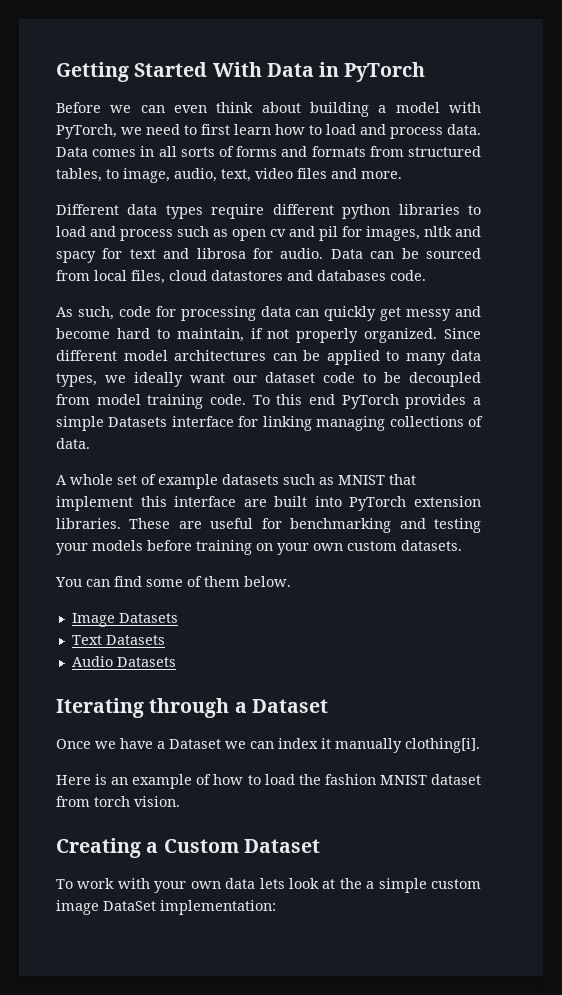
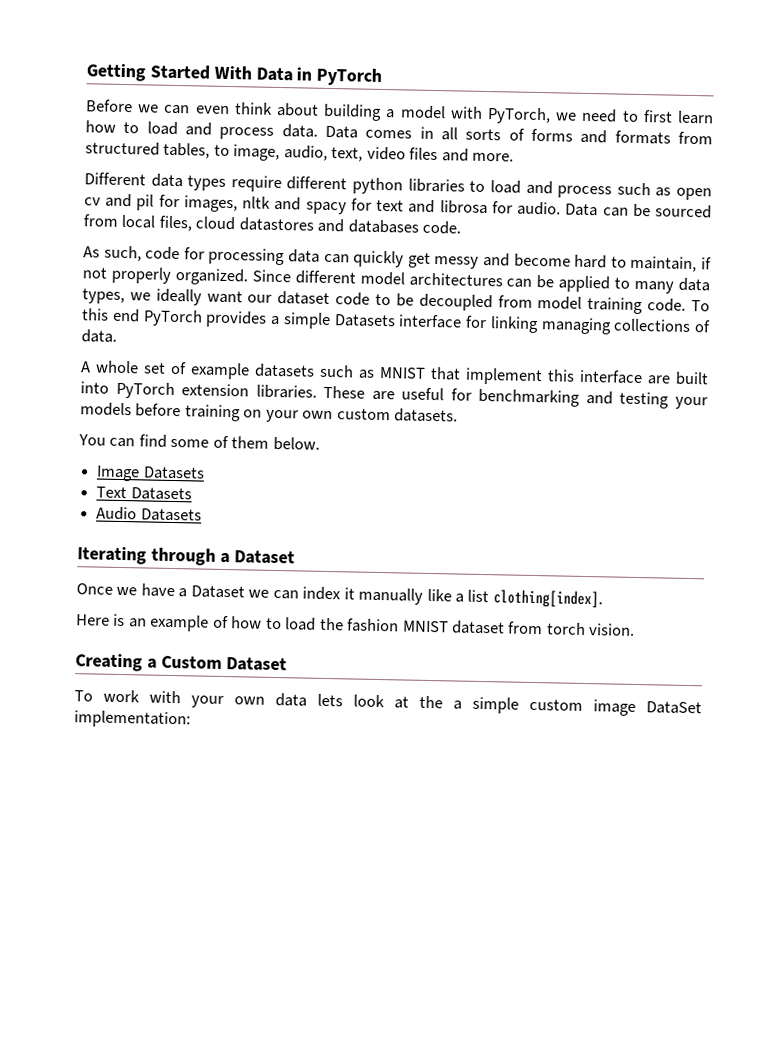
[405,738,480,753] clothing[i]. -> [426,588,603,609] like a list clothing[index].

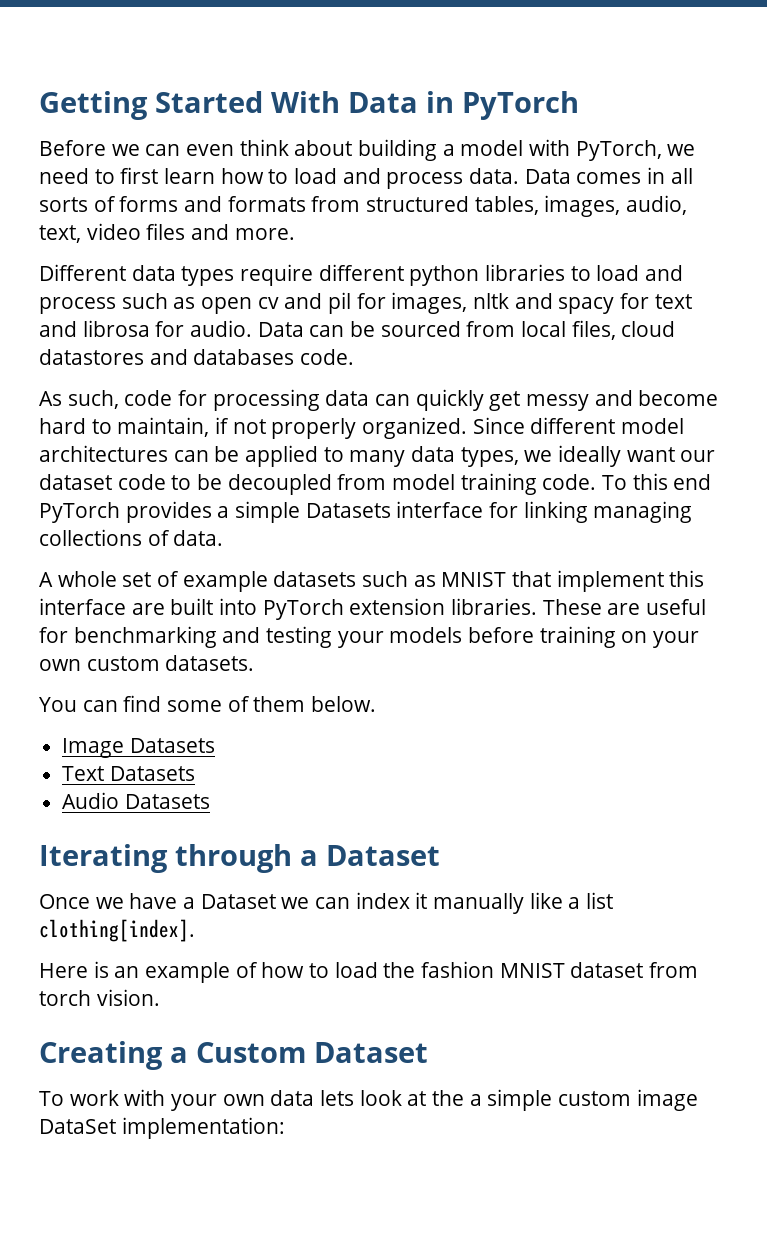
[213,144,281,162] to image, -> [544,195,621,217] images,

